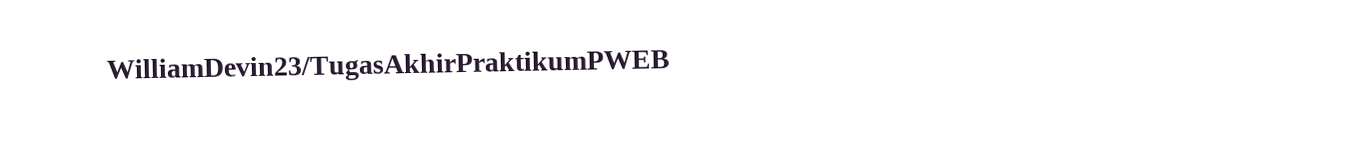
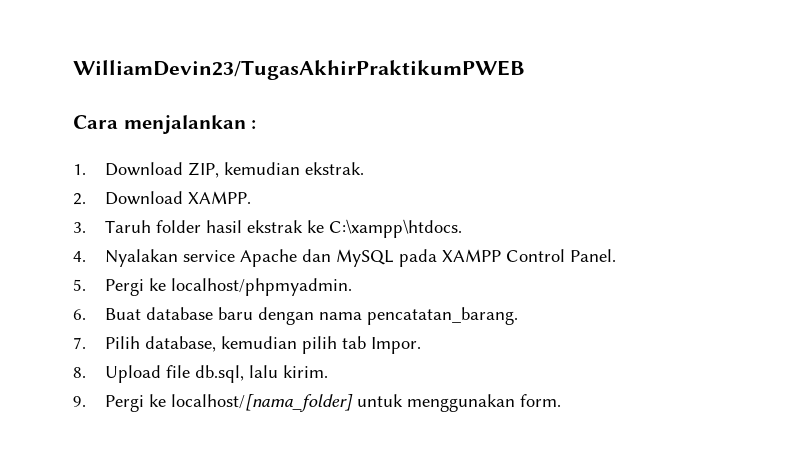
(671, 67) none -> [73,115,257,134] [73,162,365,178] [73,191,252,205] [73,219,463,238] [73,249,617,267] [73,278,353,296] [73,307,519,325] [73,336,422,354] [73,365,329,383] [73,394,562,412] // Cara menjalankan : // 1. Download ZIP, kemudian ekstrak. // 2. Download XAMPP. // 3. Taruh folder hasil ekstrak ke C:\xampp\htdocs. // 4. Nyalakan service Apache dan MySQL pada XAMPP Control Panel. // 5. Pergi ke localhost/phpmyadmin. // 6. Buat database baru dengan nama pencatatan_barang. // 7. Pilih database, kemudian pilih tab Impor. // 8. Upload file db.sql, lalu kirim. // 9. Pergi ke localhost/[nama_folder] untuk menggunakan form.

